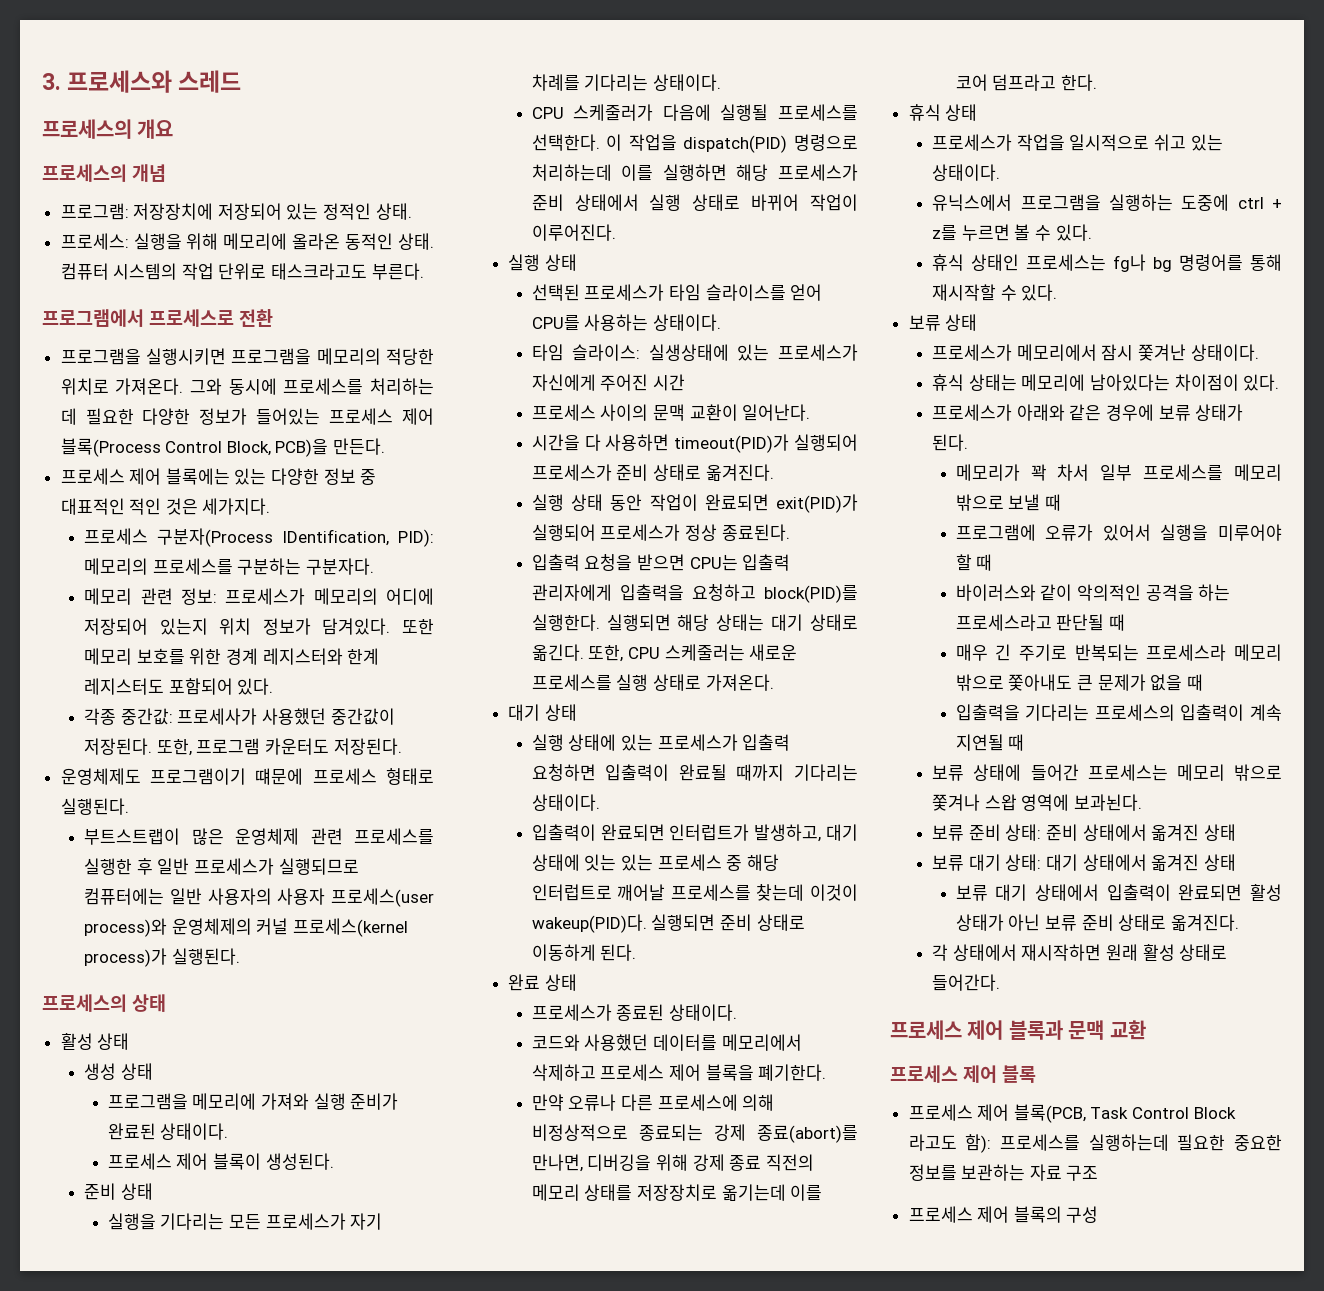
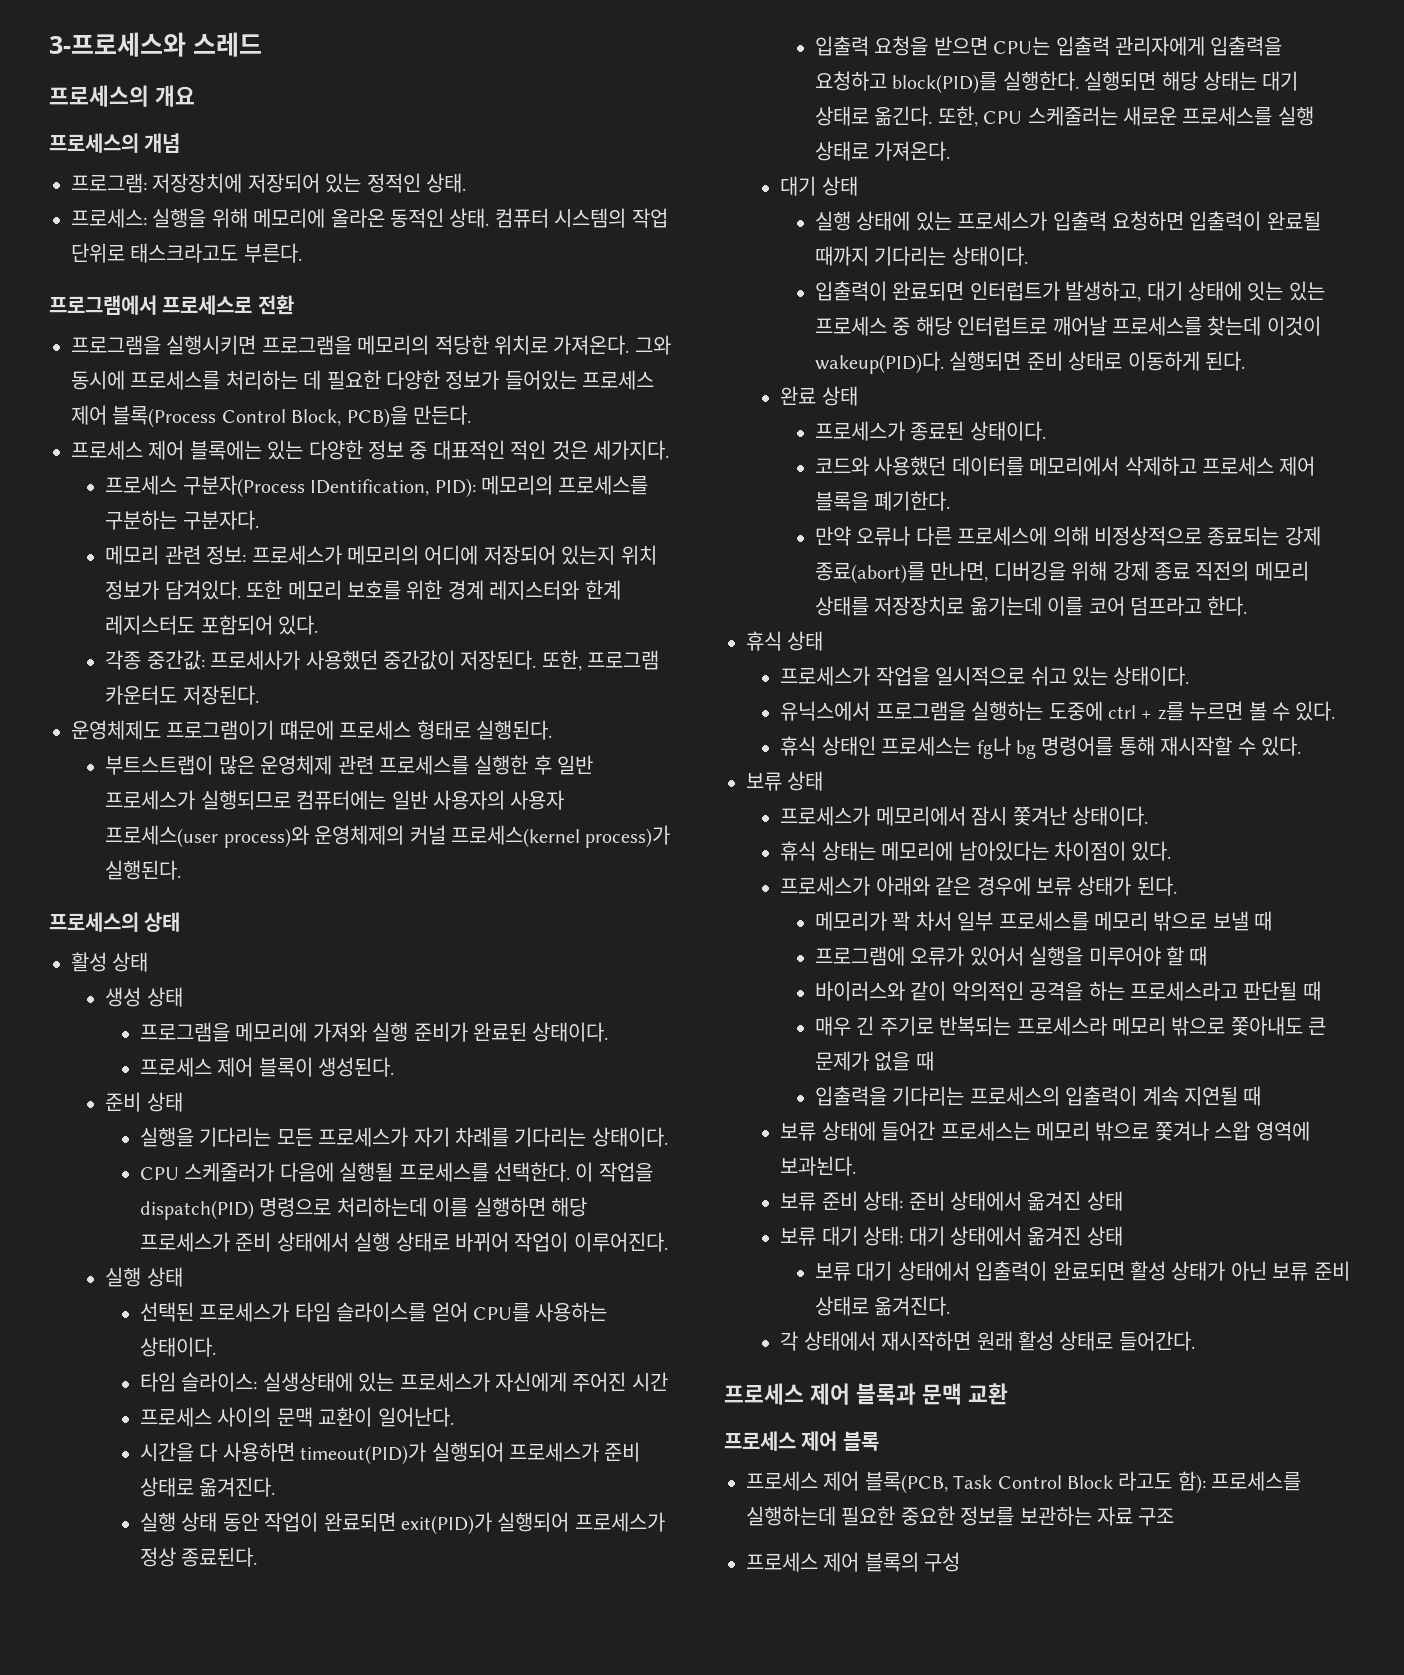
[42,70,173,93] 3. 프로세스와 -> [49,32,186,57] 3-프로세스와

